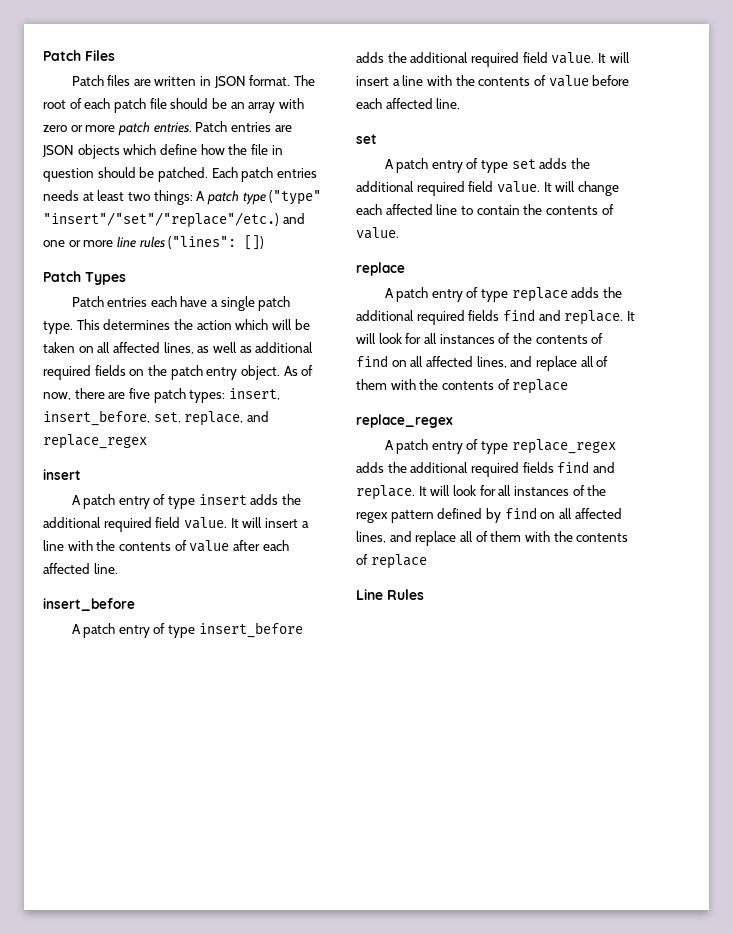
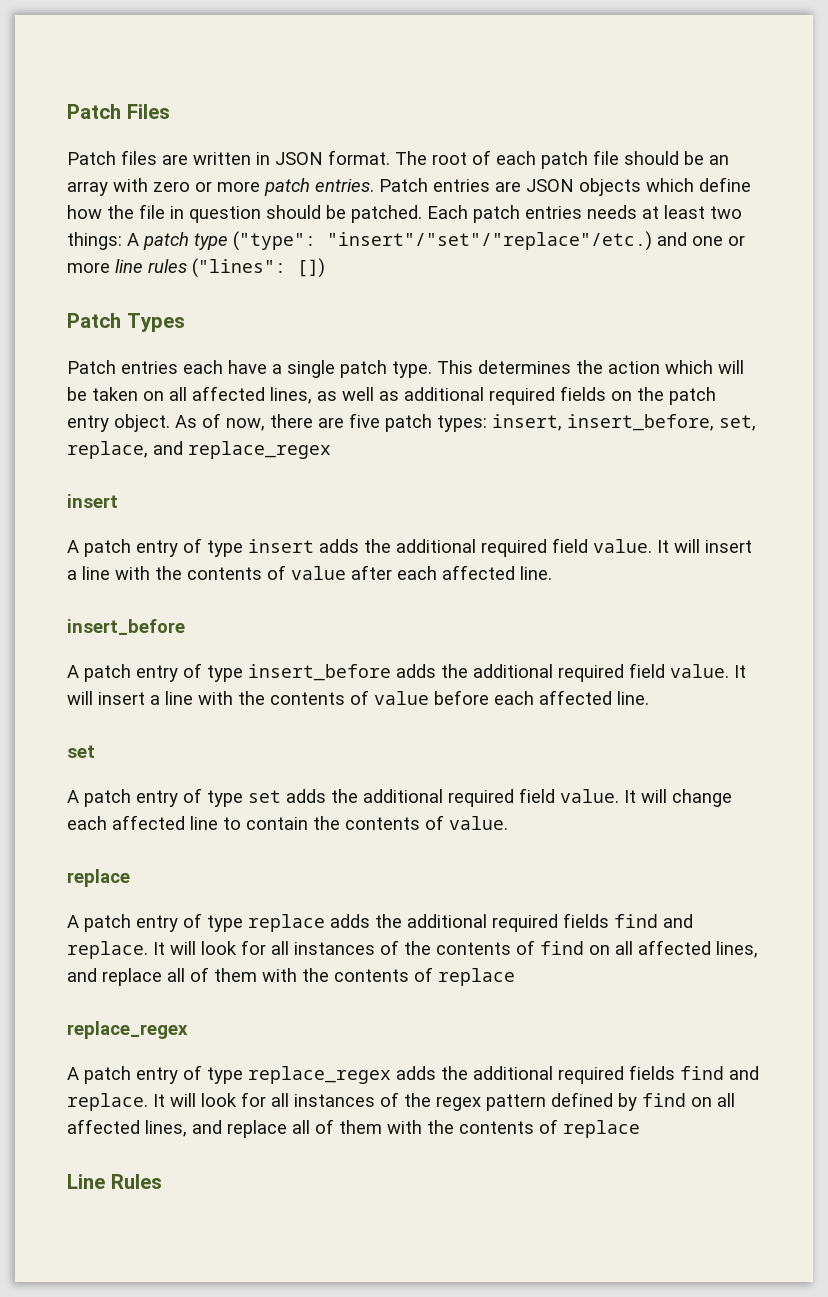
[269,190,322,205] ("type" -> [233,231,316,251] ("type":

